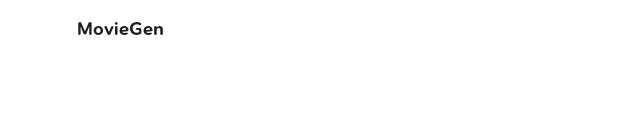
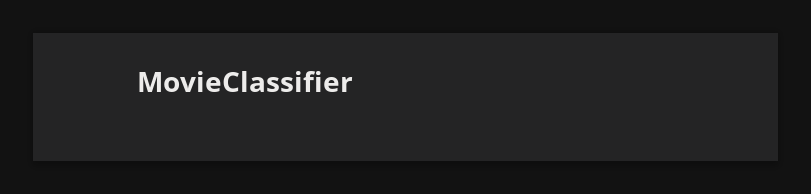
[77,22,164,36] MovieGen -> [137,71,353,92] MovieClassifier

